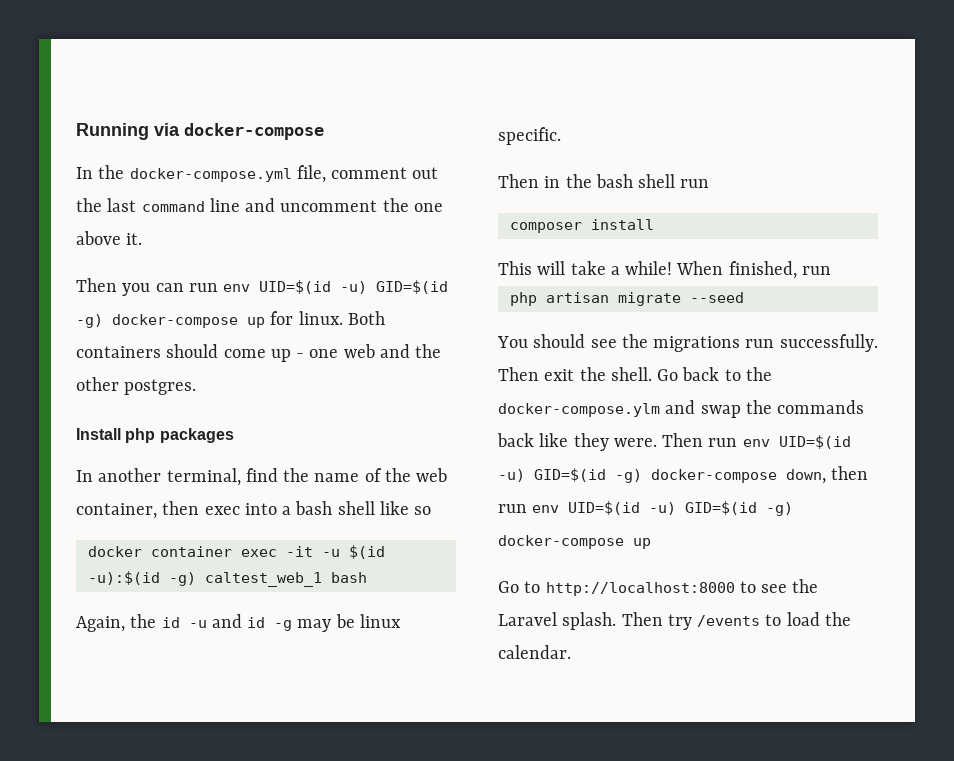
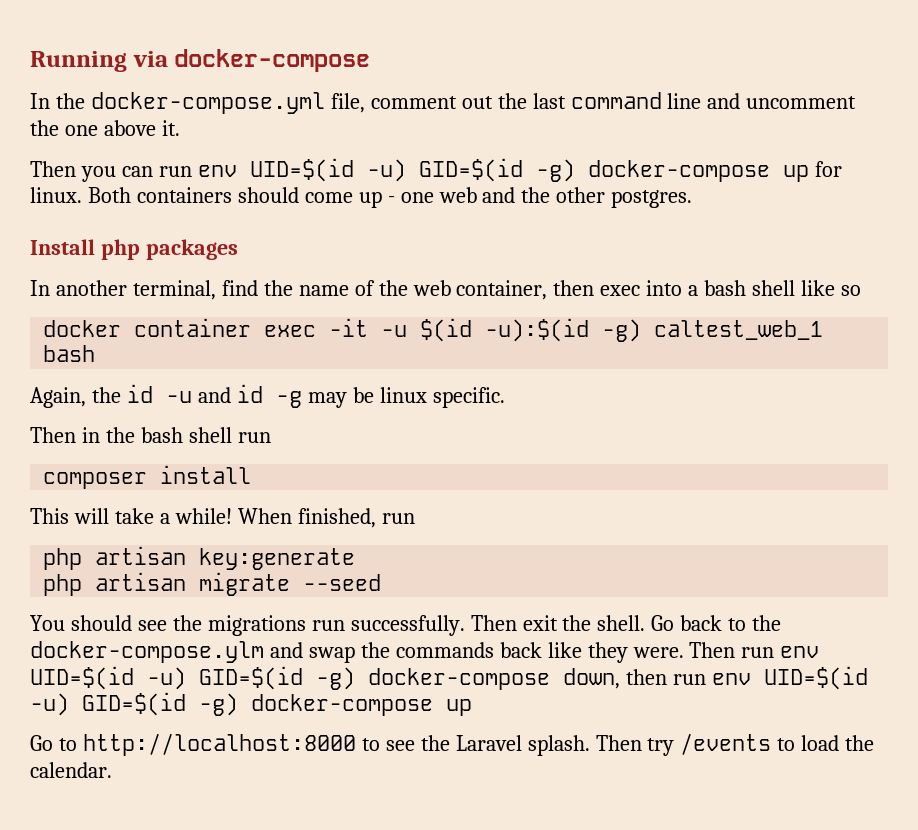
(831, 270) none -> [43,546,356,570] // php artisan key:generate

